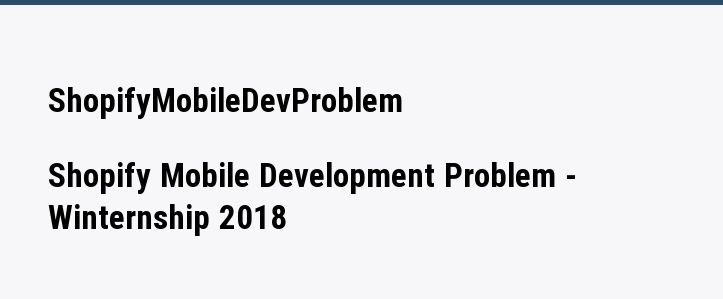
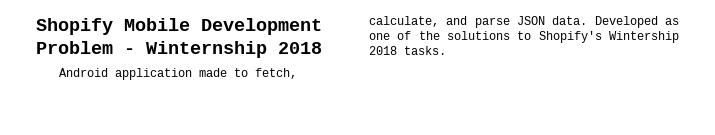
[48,87,403,119] ShopifyMobileDevProblem // -> (36, 26) none
(287, 217) none -> [58,68,297,80] [369,16,679,28] [369,31,679,43] [369,46,446,55] // Android application made to fetch, calculate, and parse JSON data. Developed as one of the solutions to Shopify's Wintership 2018 tasks.

